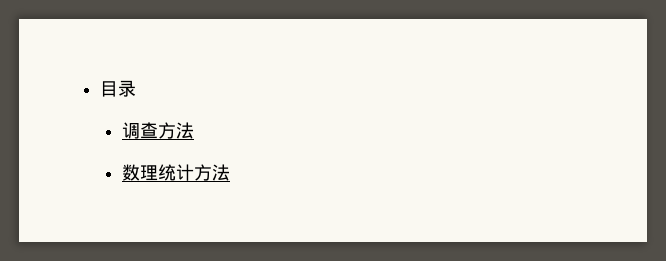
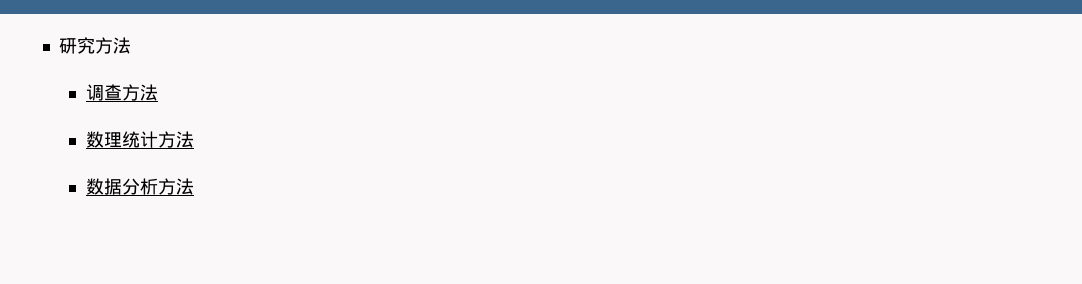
[100,80,137,97] 目录 -> [58,37,131,54] 研究方法
(230, 172) none -> [85,178,194,195] // 数据分析方法

